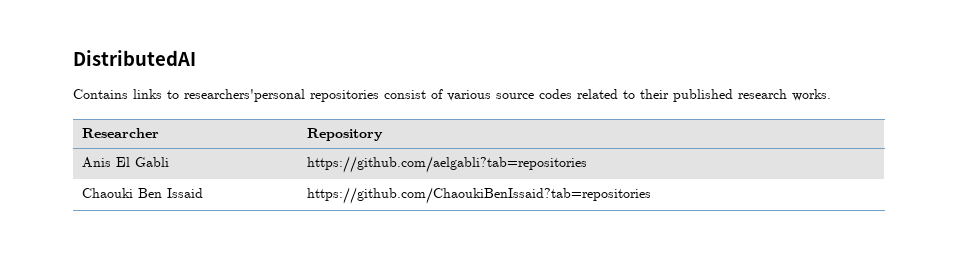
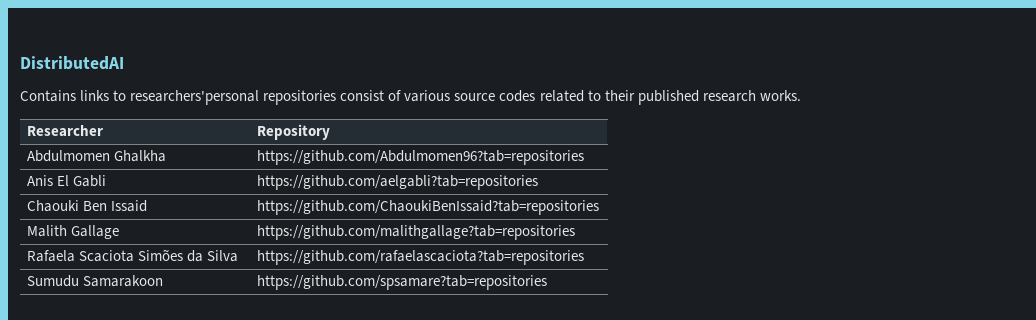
(384, 134) none -> [26,150,166,162] [256,150,584,165] // Abdulmomen Ghalkha | https://github.com/Abdulmomen96?tab=repositories
(652, 195) none -> [26,225,119,239] [256,225,575,240] [26,249,239,262] [256,250,584,265] [26,275,163,287] [256,275,547,290] // Malith Gallage | https://github.com/malithgallage?tab=repositories // Rafaela Scaciota Simões da Silva | https://github.com/rafaelascaciota?tab=repositories // Sumudu Samarakoon | https://github.com/spsamare?tab=repositories

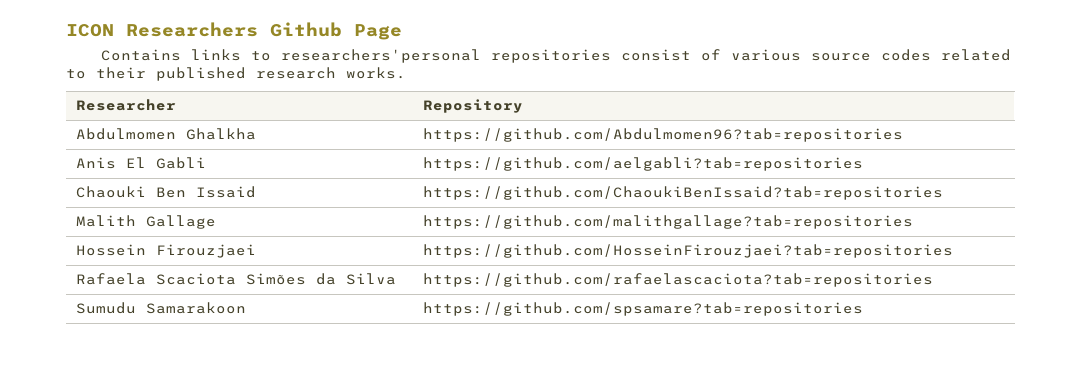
[20,56,124,70] DistributedAI -> [66,22,402,40] ICON Researchers Github Page
(575, 232) none -> [75,244,256,258] [422,244,953,258] // Hossein Firouzjaei | https://github.com/HosseinFirouzjaei?tab=repositories

